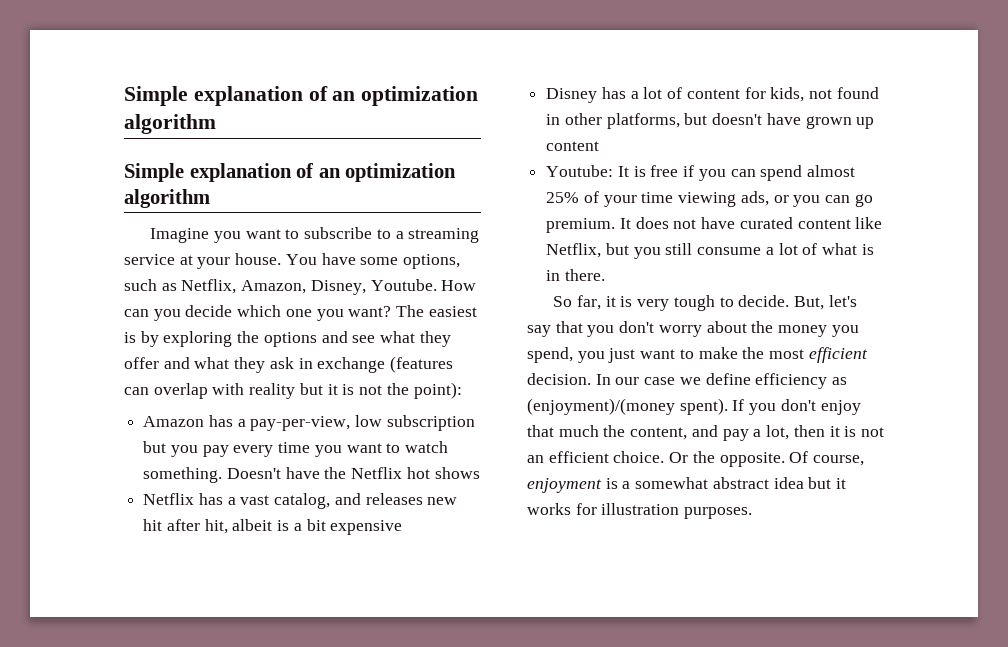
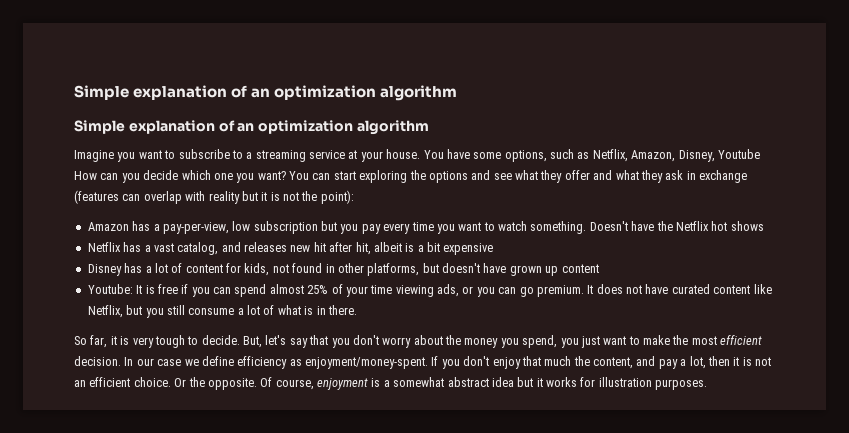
[370,279,437,291] Youtube. -> [717,149,760,159] Youtube
[396,305,477,317] [124,331,159,347] The easiest is by -> [289,171,356,180] You can start
[527,398,728,415] (enjoyment)/(money spent). -> [305,357,428,369] enjoyment/money-spent.

